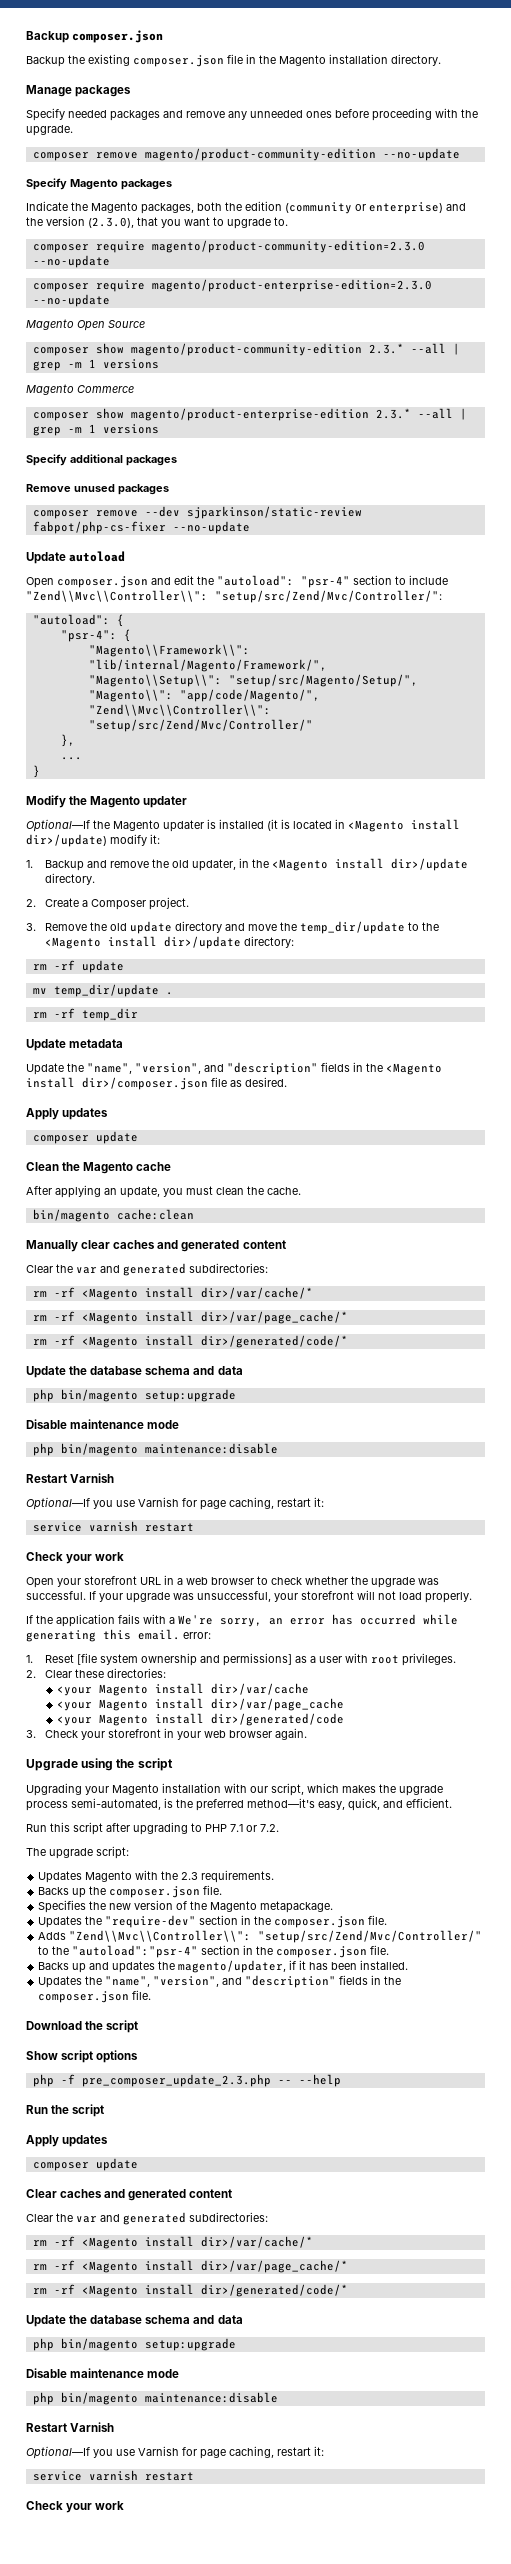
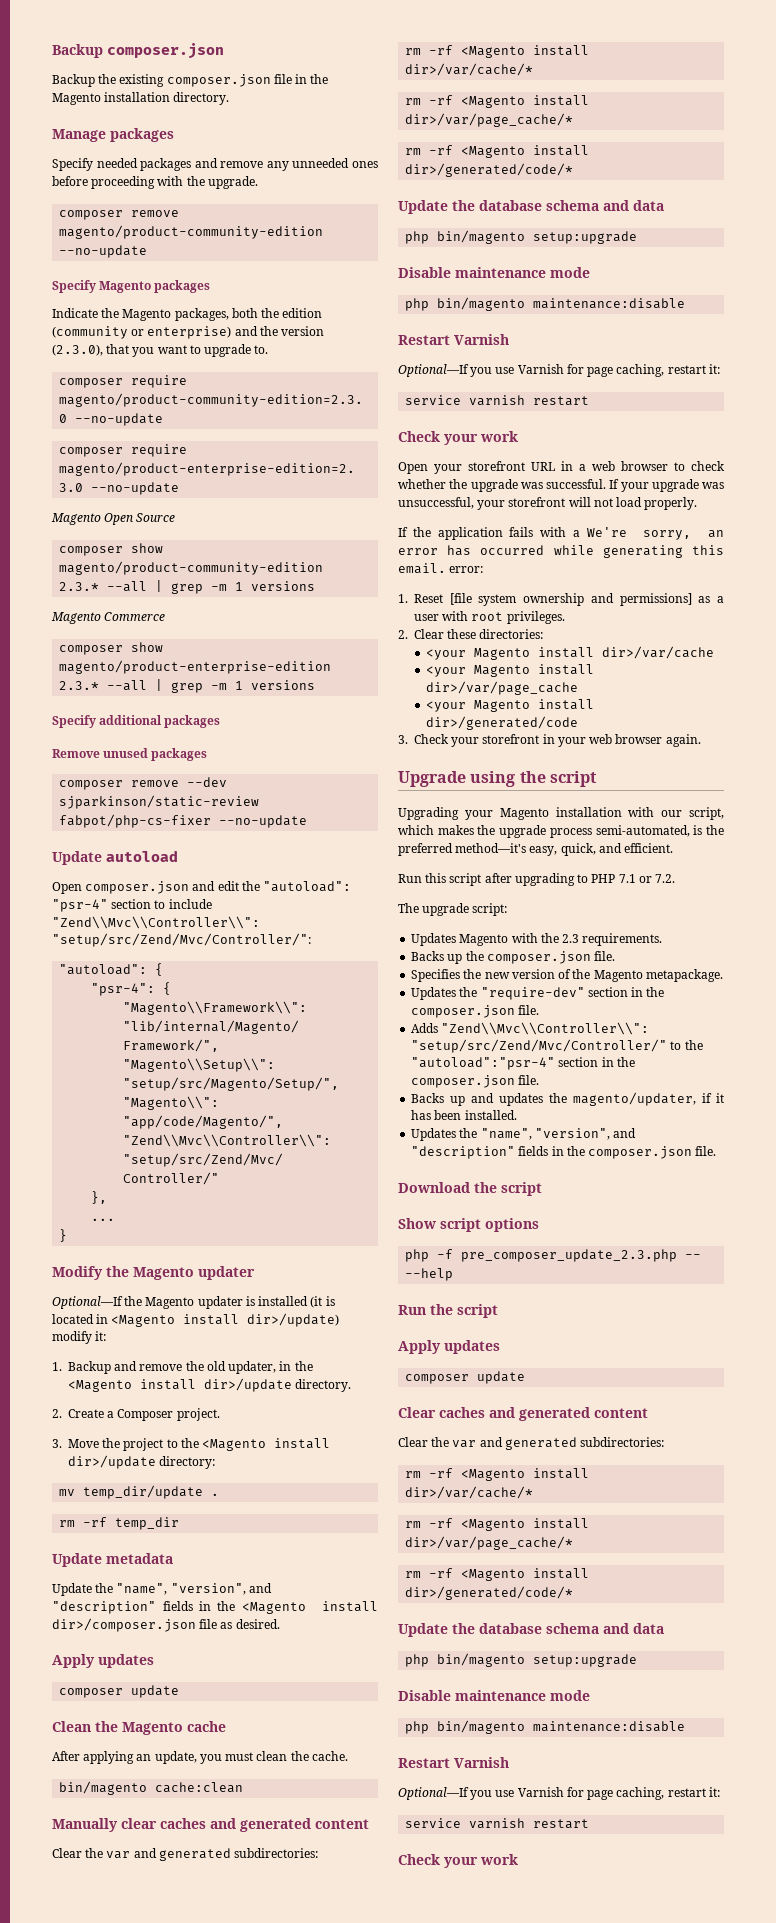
[44,921,405,934] Remove the old update directory and move the temp_dir/update -> [68,1438,164,1451] Move the project
[32,960,124,973] // rm -rf update -> (216, 1462) none

